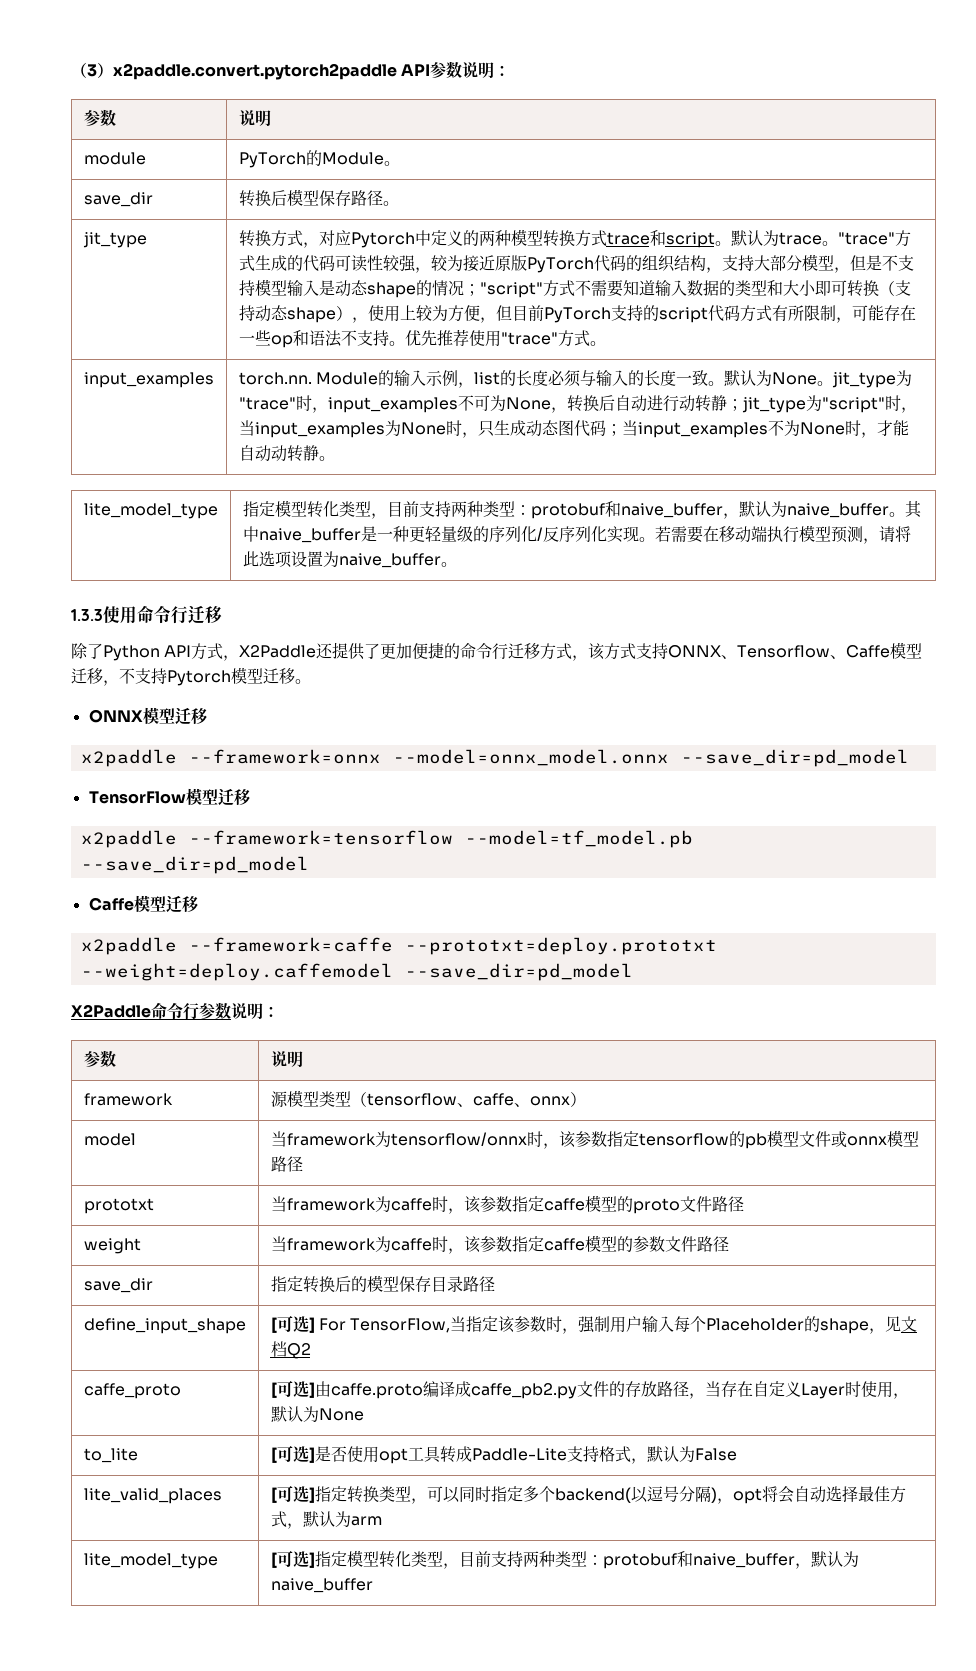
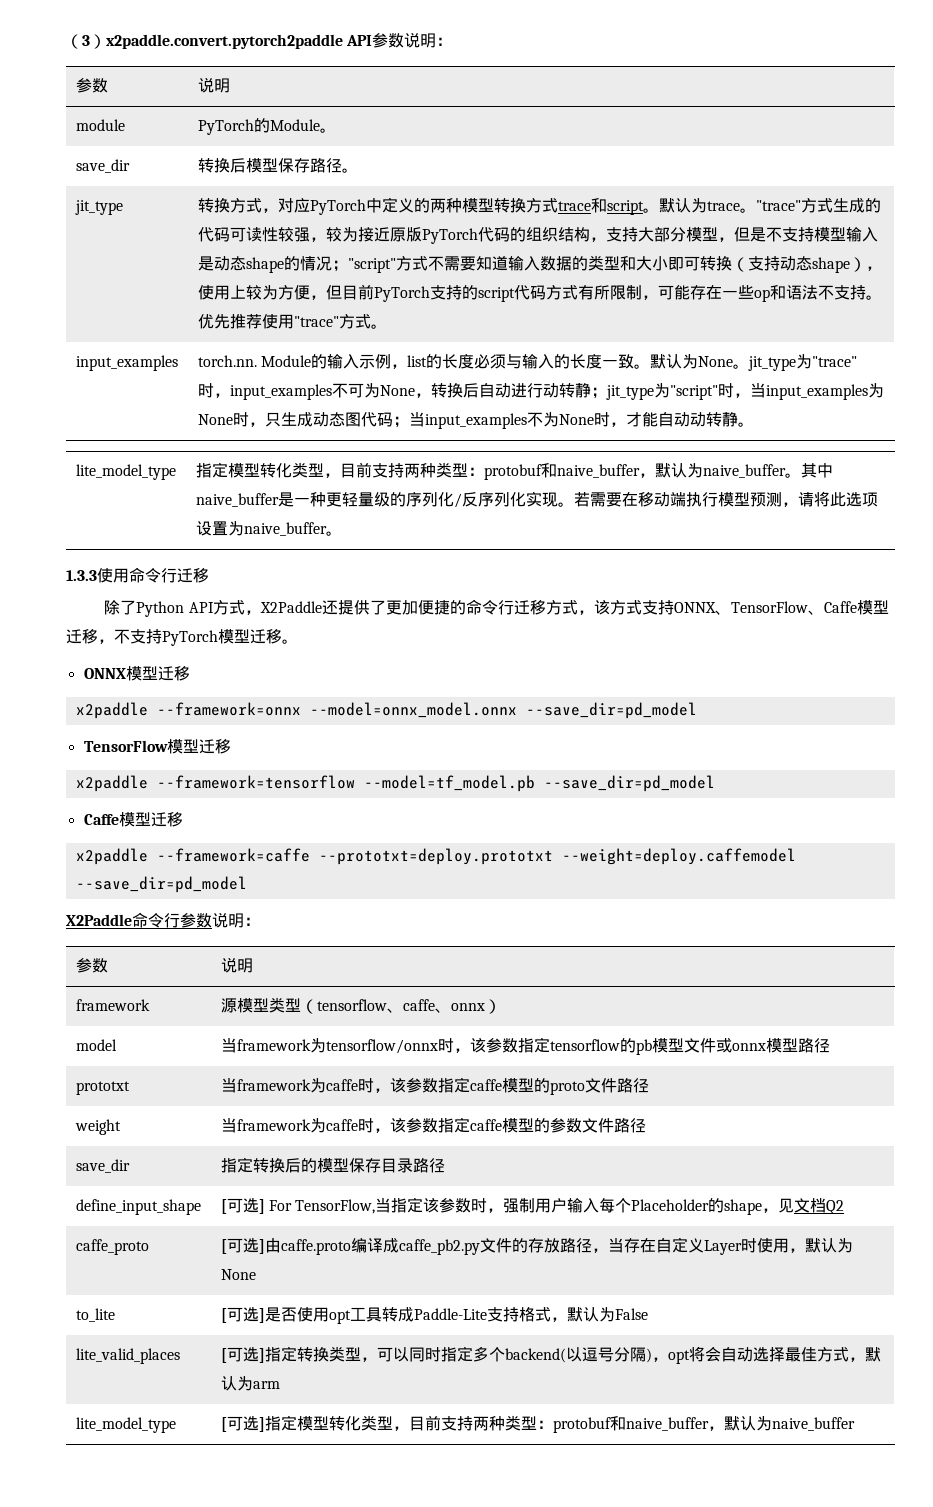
[350,232,415,248] Pytorch -> [309,199,366,215] PyTorch
[737,645,831,658] Tensorflow -> [730,601,808,613] TensorFlow
[167,670,231,686] Pytorch -> [162,630,218,646] PyTorch

